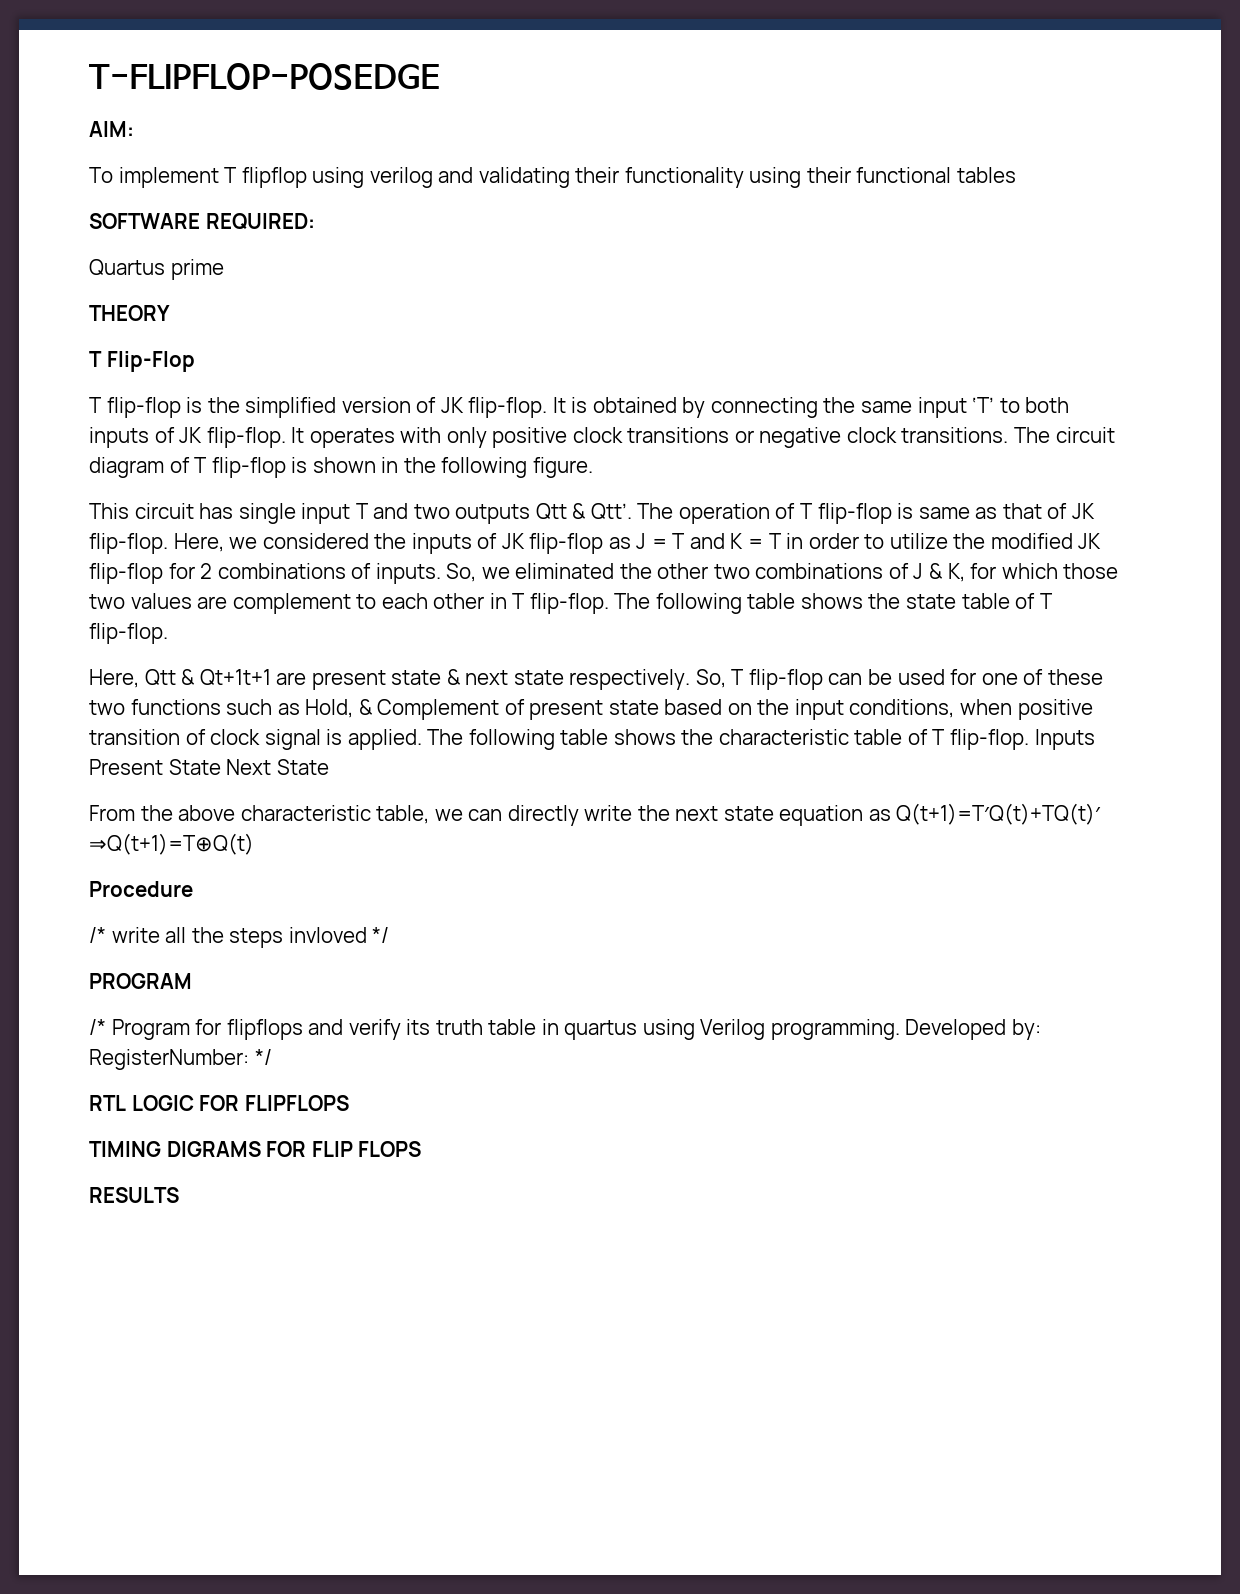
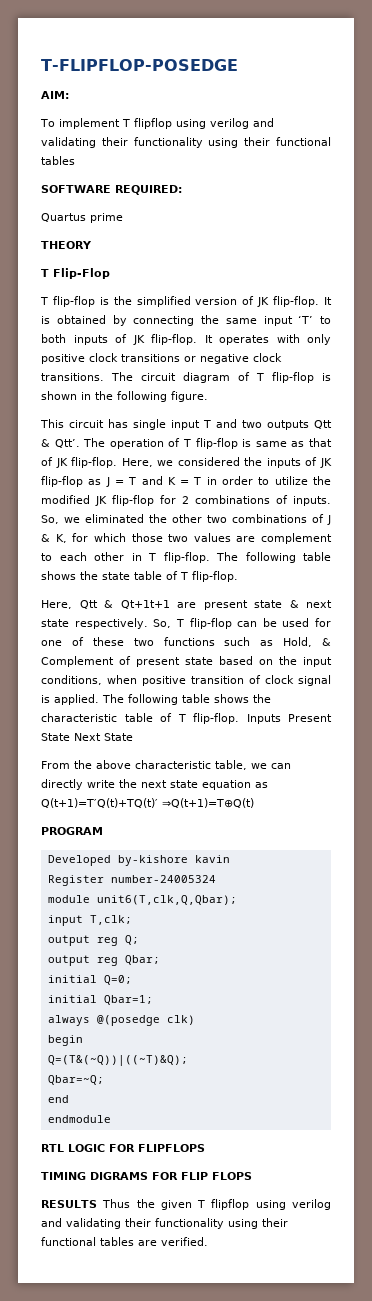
[89,881,193,897] [89,927,390,948] [89,973,192,989] [89,1019,1042,1040] [89,1049,272,1070] Procedure // /* write all the steps invloved */ // PROGRAM // /* Program for flipflops and verify its truth table in quartus using Verilog programming. Developed by: RegisterNumber: */ -> [41,827,103,835] [47,855,230,866] [47,875,216,886] [47,895,237,905] [47,915,132,926] [47,935,139,946] [47,955,160,966] [47,975,132,985] [47,995,153,1005] [47,1015,195,1026] [47,1035,83,1046] [47,1055,188,1066] [47,1075,104,1085] [47,1095,69,1103] [47,1115,111,1123] PROGRAM // Developed by-kishore kavin // Register number-24005324 // module unit6(T,clk,Q,Qbar); // input T,clk; // output reg Q; // output reg Qbar; // initial Q=0; // initial Qbar=1; // always @(posedge clk) // begin // Q=(T&(~Q))|((~T)&Q); // Qbar=~Q; // end // endmodule
(179, 1195) none -> [102,1199,331,1210] [41,1218,288,1229] [41,1237,208,1246] Thus the given T flipflop using verilog and validating their functionality using their functional tables are verified.

